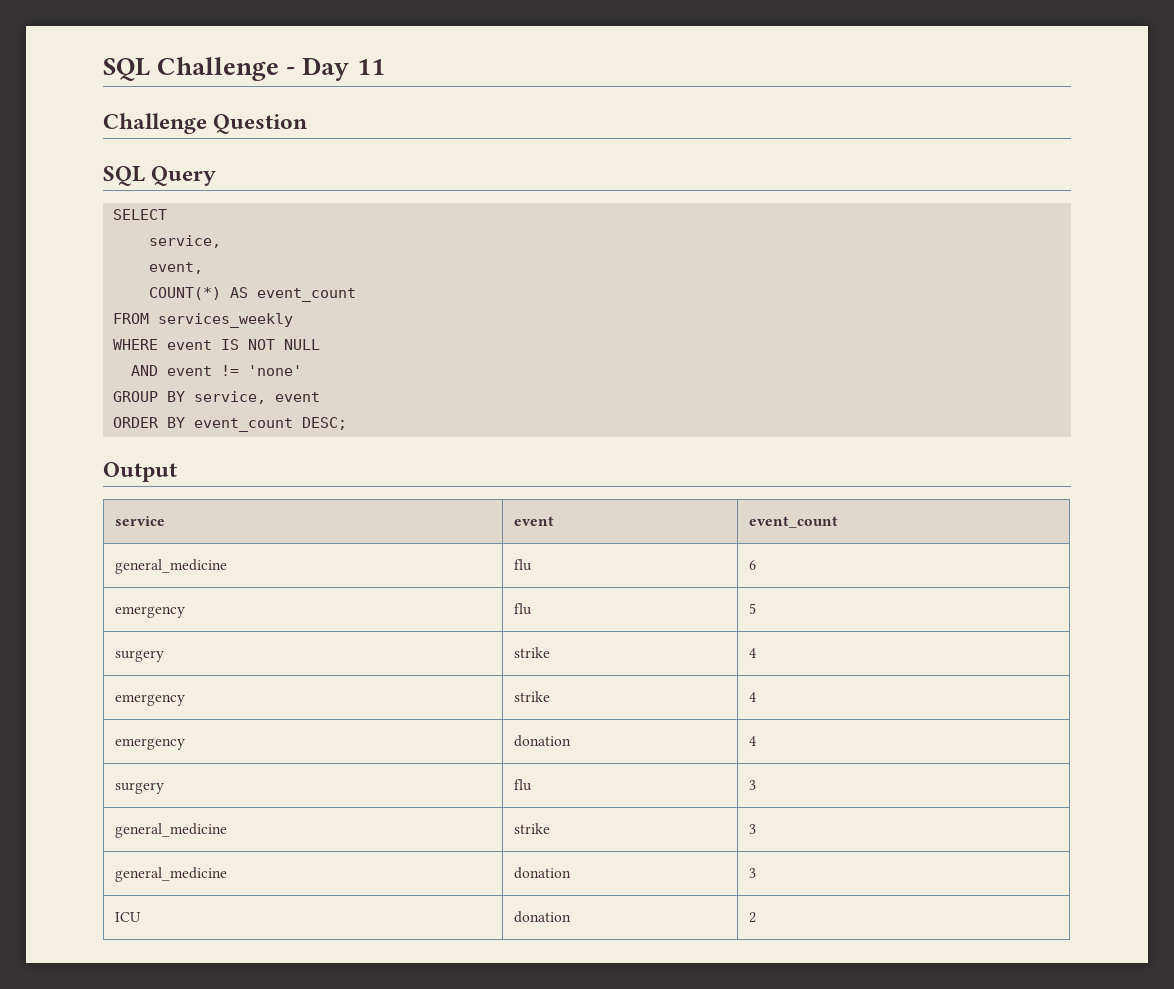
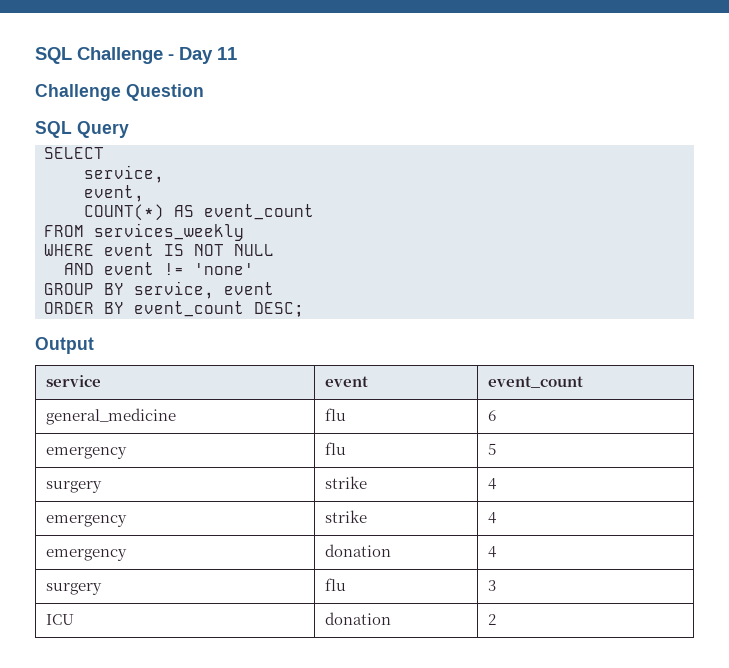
[114,823,227,838] [513,823,550,834] [748,824,756,834] [114,867,227,882] [513,867,571,879] [748,868,756,878] // general_medicine | strike | 3 // general_medicine | donation | 3 -> (497, 585) none

